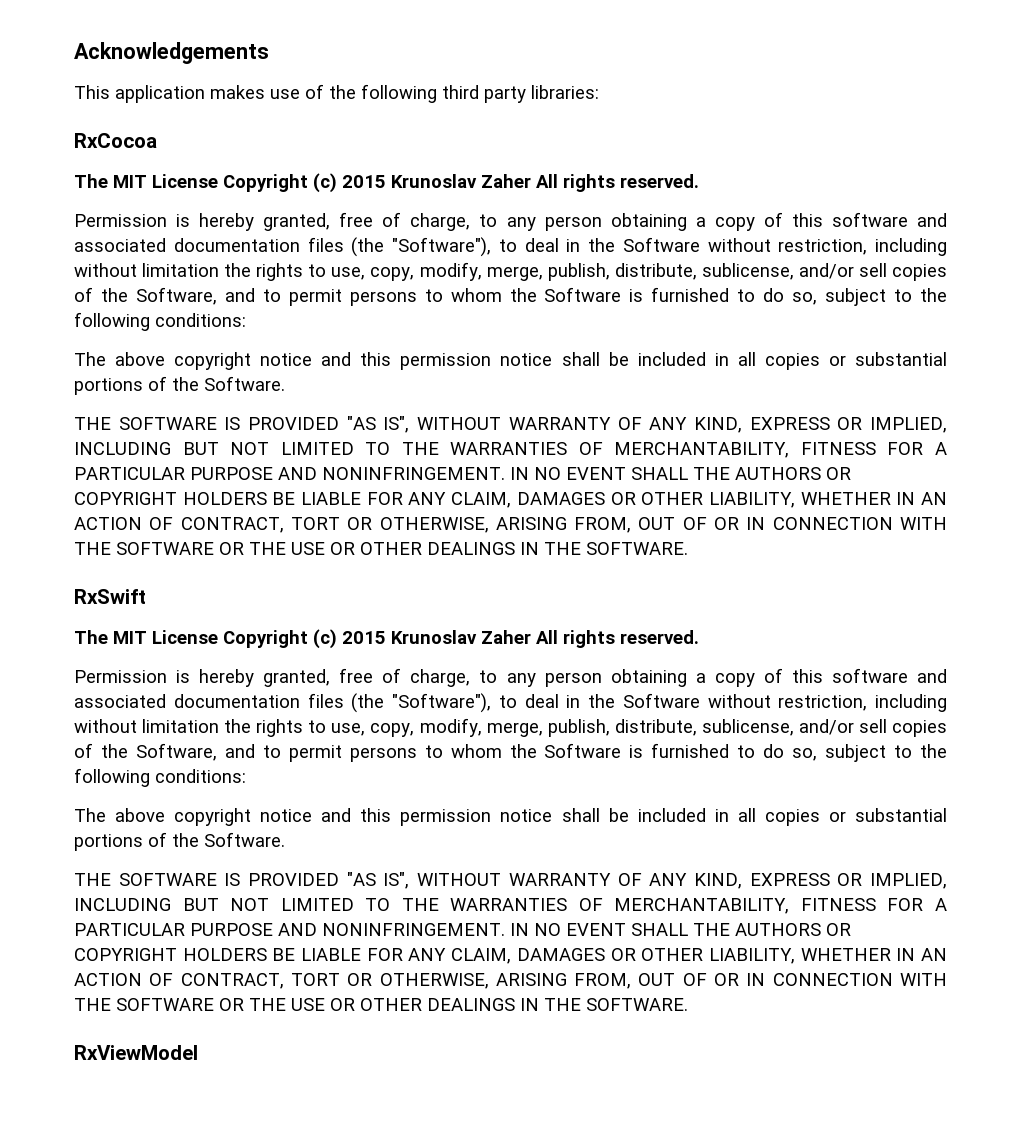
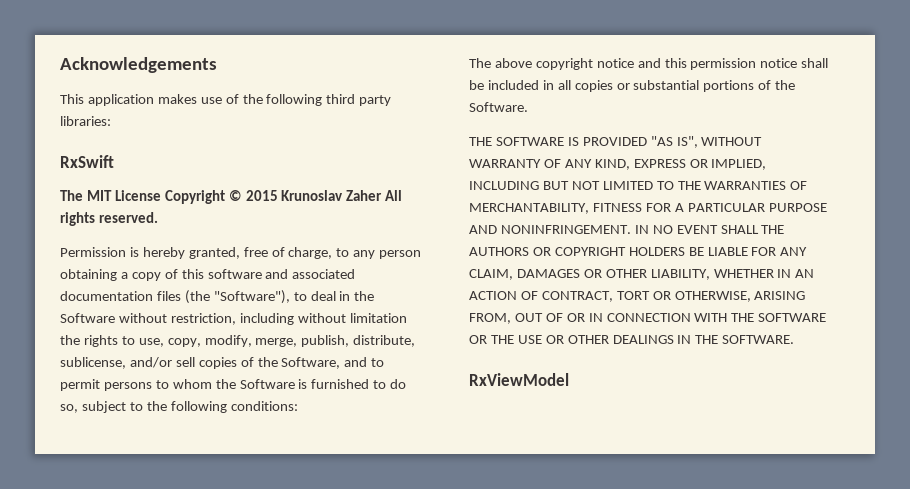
[74,133,157,148] [74,173,699,193] [74,212,947,231] [74,237,947,257] [74,262,947,281] [74,287,948,306] [74,312,246,331] [74,352,948,370] [74,376,285,395] [74,416,948,433] [74,442,947,458] [74,467,851,480] [74,492,948,508] [74,517,947,533] [74,542,688,555] // RxCocoa // The MIT License Copyright (c) 2015 Krunoslav Zaher All rights reserved. // Permission is hereby granted, free of charge, to any person obtaining a copy of this software and associated documentation files (the "Software"), to deal in the Software without restriction, including without limitation the rights to use, copy, modify, merge, publish, distribute, sublicense, and/or sell copies of the Software, and to permit persons to whom the Software is furnished to do so, subject to the following conditions: // The above copyright notice and this permission notice shall be included in all copies or substantial portions of the Software. // THE SOFTWARE IS PROVIDED "AS IS", WITHOUT WARRANTY OF ANY KIND, EXPRESS OR IMPLIED, INCLUDING BUT NOT LIMITED TO THE WARRANTIES OF MERCHANTABILITY, FITNESS FOR A PARTICULAR PURPOSE AND NONINFRINGEMENT. IN NO EVENT SHALL THE AUTHORS OR COPYRIGHT HOLDERS BE LIABLE FOR ANY CLAIM, DAMAGES OR OTHER LIABILITY, WHETHER IN AN ACTION OF CONTRACT, TORT OR OTHERWISE, ARISING FROM, OUT OF OR IN CONNECTION WITH THE SOFTWARE OR THE USE OR OTHER DEALINGS IN THE SOFTWARE. -> (111, 121) none
[313,629,337,649] (c) -> [228,190,242,201] ©

